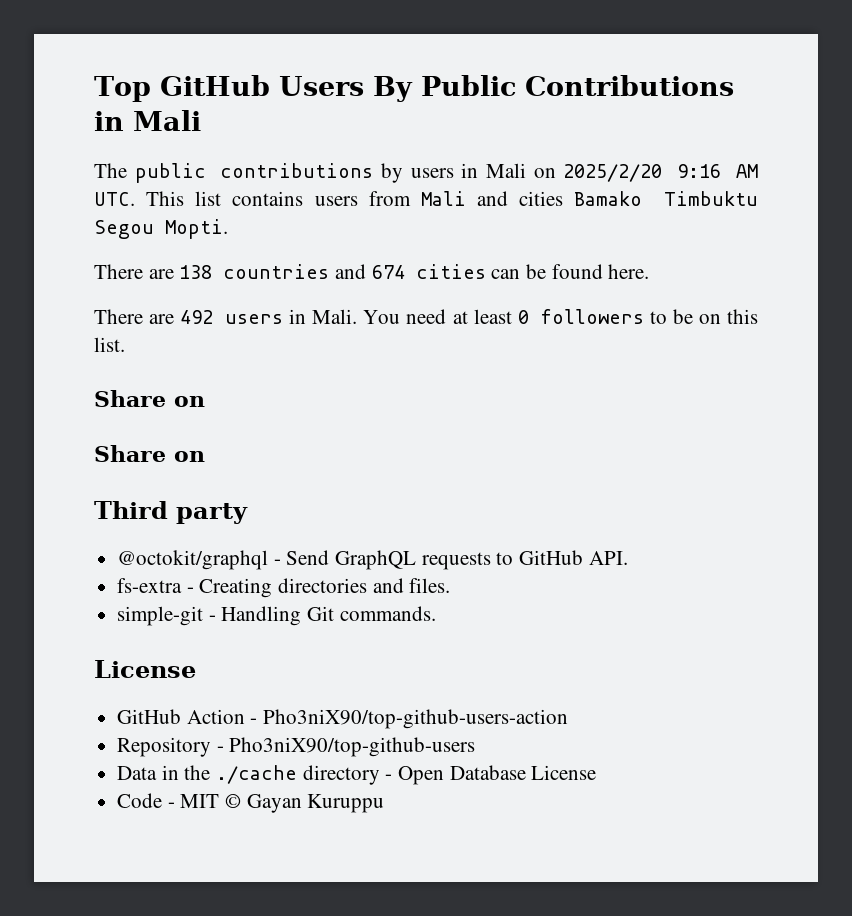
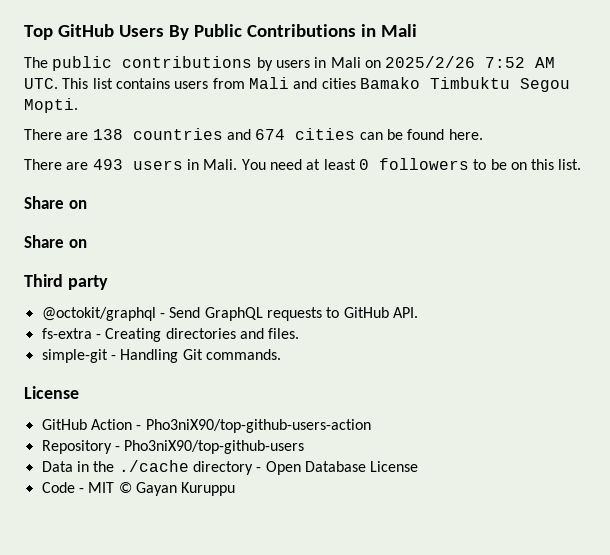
[563,164,722,182] 2025/2/20 9:16 -> [385,56,526,68] 2025/2/26 7:52
[180,310,214,324] 492 -> [92,159,123,170] 493

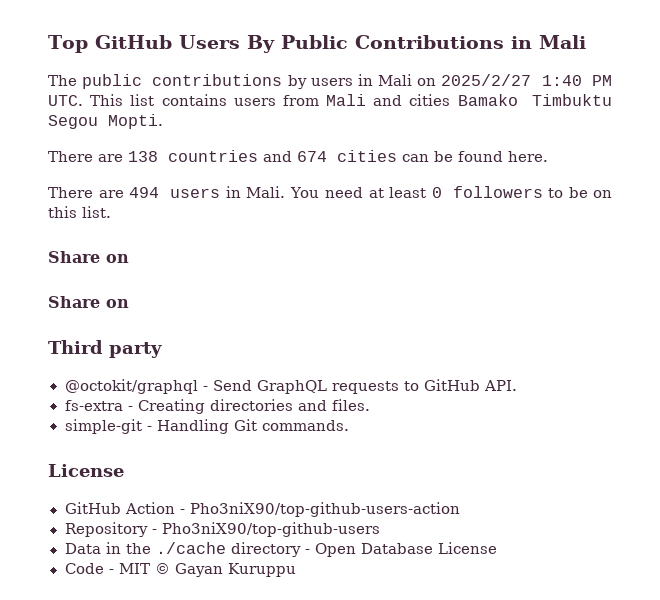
[385,56,556,68] 2025/2/26 7:52 AM -> [441,74,612,86] 2025/2/27 1:40 PM
[92,159,123,170] 493 -> [129,187,160,198] 494

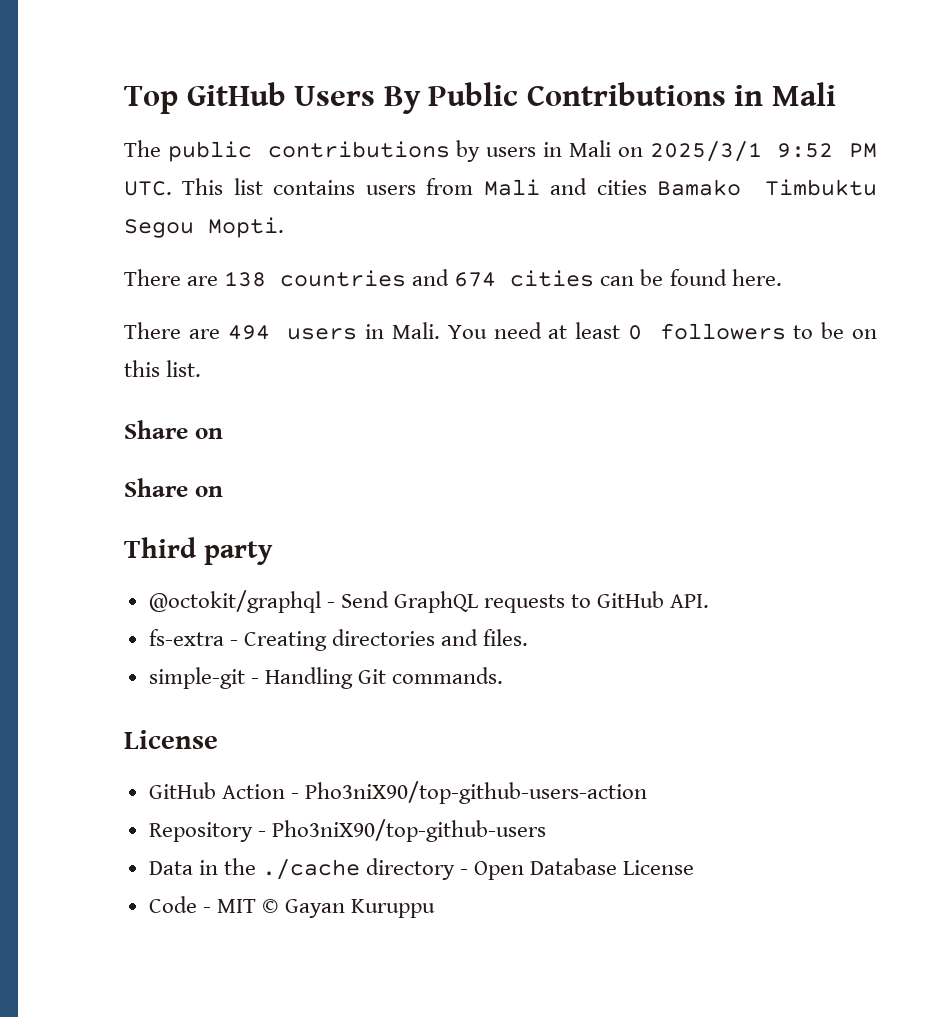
[441,74,582,86] 2025/2/27 1:40 -> [649,141,834,162] 2025/3/1 9:52

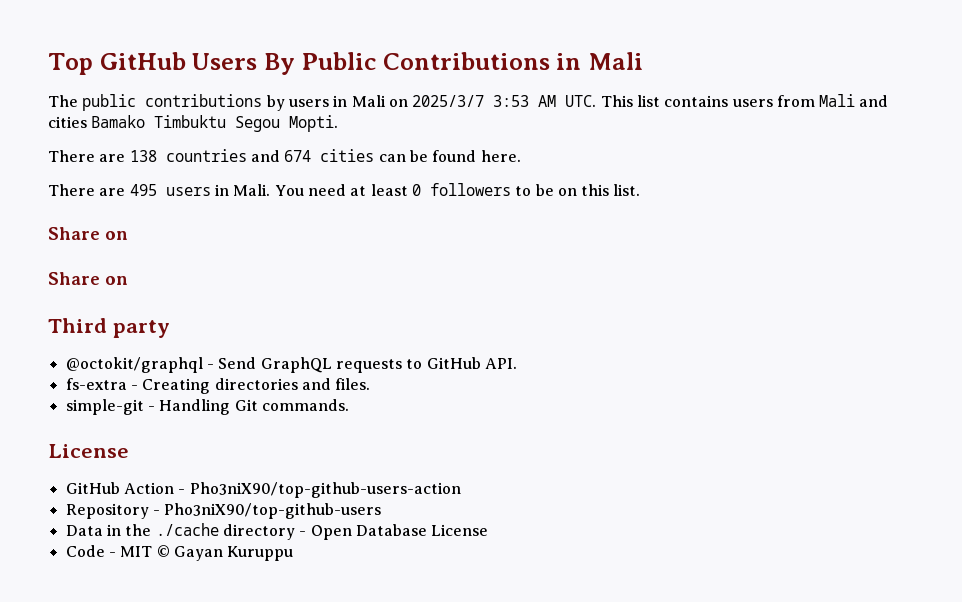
[649,141,877,162] 2025/3/1 9:52 PM -> [412,95,557,107] 2025/3/7 3:53 AM
[227,325,270,340] 494 -> [129,184,157,196] 495

